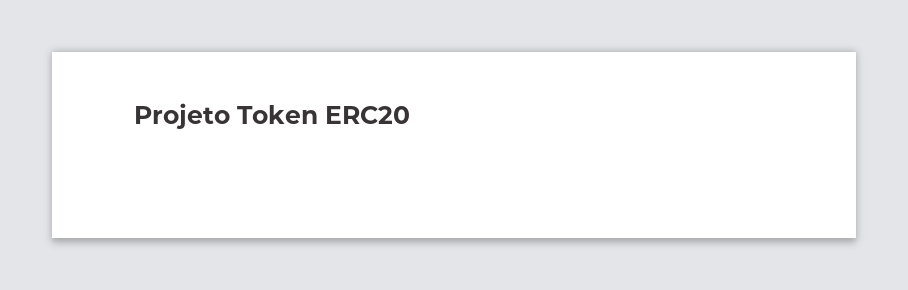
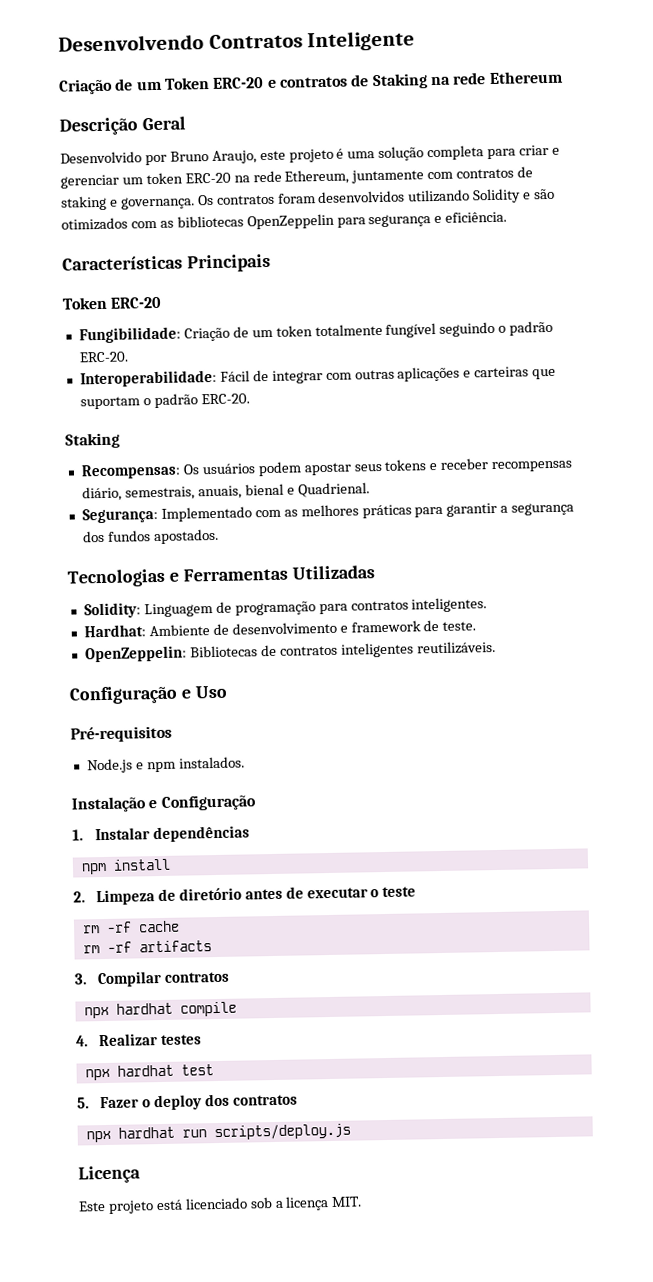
[134,103,410,129] Projeto Token ERC20 -> [58,30,416,52] [58,70,563,95] [59,116,186,136] [60,144,560,166] [60,166,534,189] [61,188,556,211] [61,211,508,231] [62,253,271,273] [62,296,163,310] [78,320,554,344] [78,351,128,363] [79,366,557,388] [79,393,250,410] [65,432,120,449] [80,458,574,480] [81,482,370,502] [81,502,575,524] [82,528,219,545] [67,565,375,588] [83,597,488,619] [83,619,477,638] [84,640,496,663] [69,685,227,705] [70,725,172,743] [86,756,245,774] [71,794,256,813] [72,825,250,843] [80,858,171,875] [73,886,417,906] [82,920,180,934] [82,940,212,954] [74,971,230,988] [83,1001,237,1019] [75,1033,202,1047] [84,1064,214,1081] [77,1093,298,1111] [85,1123,351,1143] [78,1165,141,1184] [78,1196,363,1214] Desenvolvendo Contratos Inteligente // Criação de um Token ERC-20 e contratos de Staking na rede Ethereum // Descrição Geral // Desenvolvido por Bruno Araujo, este projeto é uma solução completa para criar e gerenciar um token ERC-20 na rede Ethereum, juntamente com contratos de staking e governança. Os contratos foram desenvolvidos utilizando Solidity e são otimizados com as bibliotecas OpenZeppelin para segurança e eficiência. // Características Principais // Token ERC-20 // Fungibilidade: Criação de um token totalmente fungível seguindo o padrão ERC-20. // Interoperabilidade: Fácil de integrar com outras aplicações e carteiras que suportam o padrão ERC-20. // Staking // Recompensas: Os usuários podem apostar seus tokens e receber recompensas diário, semestrais, anuais, bienal e Quadrienal. // Segurança: Implementado com as melhores práticas para garantir a segurança dos fundos apostados. // Tecnologias e Ferramentas Utilizadas // Solidity: Linguagem de programação para contratos inteligentes. // Hardhat: Ambiente de desenvolvimento e framework de teste. // OpenZeppelin: Bibliotecas de contratos inteligentes reutilizáveis. // Configuração e Uso // Pré-requisitos // Node.js e npm instalados. // Instalação e Configuração // 1. Instalar dependências // npm install // 2. Limpeza de diretório antes de executar o teste // rm -rf cache // rm -rf artifacts // 3. Compilar contratos // npx hardhat compile // 4. Realizar testes // npx hardhat test // 5. Fazer o deploy dos contratos // npx hardhat run scripts/deploy.js // Licença // Este projeto está licenciado sob a licença MIT.

